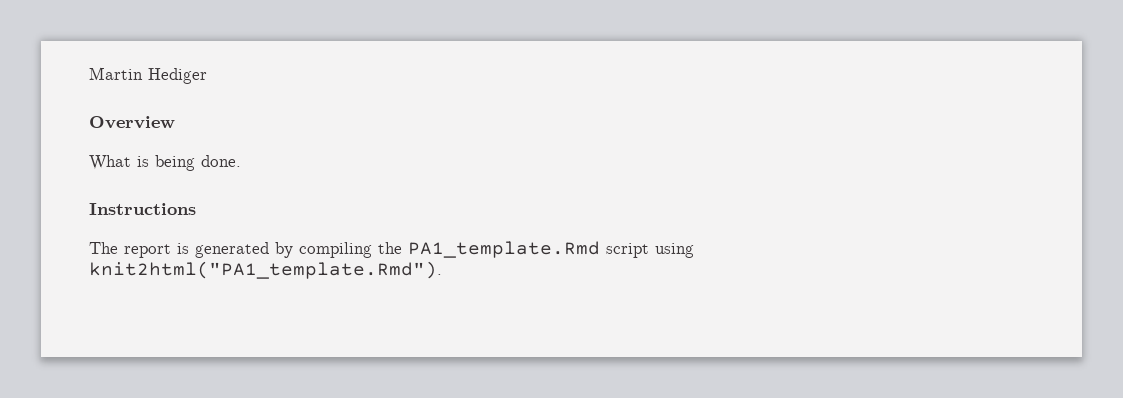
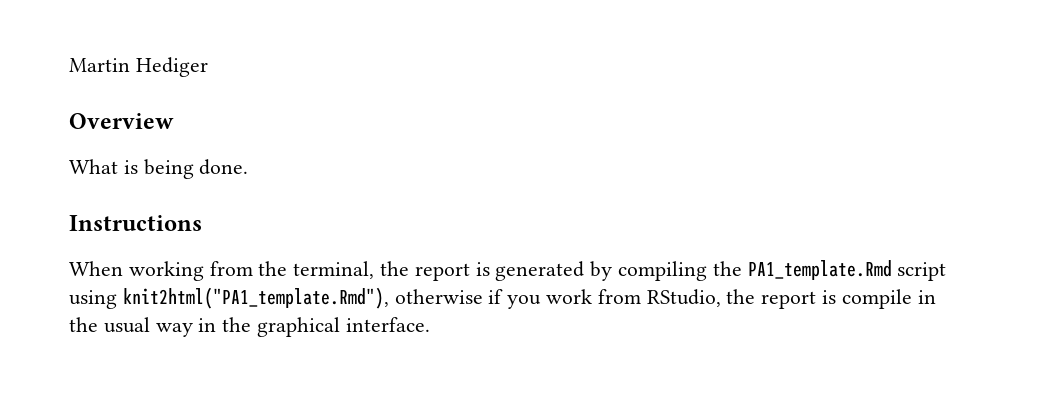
[89,242,118,254] The -> [69,261,410,281] When working from the terminal, the
[89,261,442,279] knit2html("PA1_template.Rmd"). -> [122,287,936,309] [69,317,430,337] knit2html("PA1_template.Rmd"), otherwise if you work from RStudio, the report is compile in the usual way in the graphical interface.

